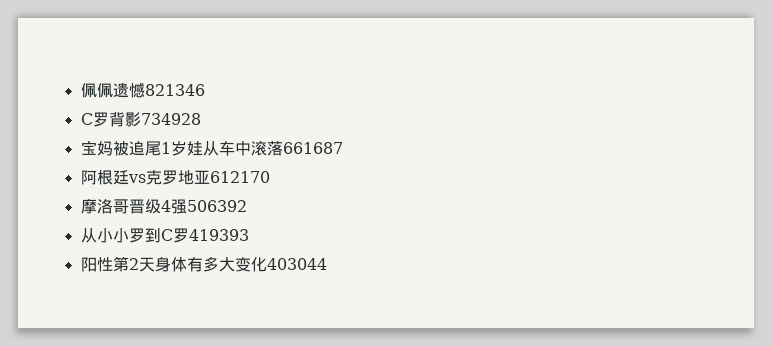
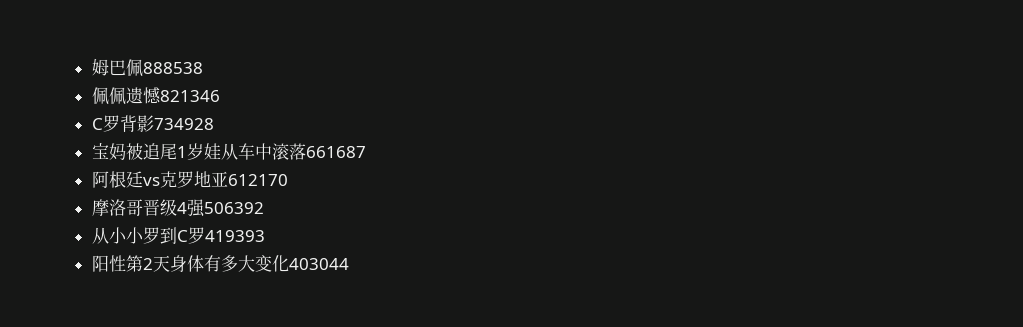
(80, 90) none -> [91,58,203,77] 姆巴佩888538 //

